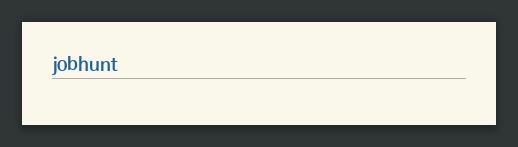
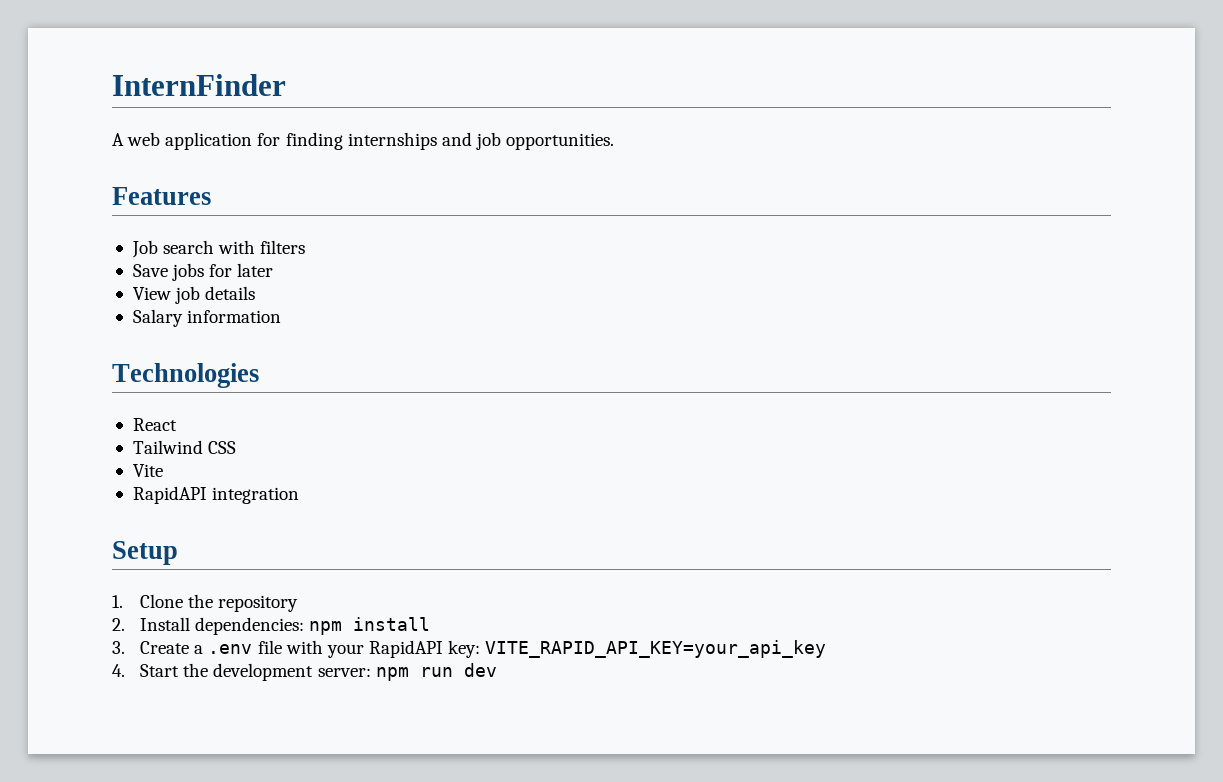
[52,56,118,76] jobhunt -> [112,74,286,96] [112,132,615,150] [112,187,211,205] [131,240,306,258] [132,263,274,281] [132,286,256,304] [132,309,282,327] [112,363,259,388] [132,418,177,431] [132,440,237,454] [132,464,163,477] [132,486,300,504] [112,541,178,565] [112,594,299,612] [112,617,431,635] [112,640,827,658] [112,663,497,681] InternFinder // A web application for finding internships and job opportunities. // Features // Job search with filters // Save jobs for later // View job details // Salary information // Technologies // React // Tailwind CSS // Vite // RapidAPI integration // Setup // 1. Clone the repository // 2. Install dependencies: npm install // 3. Create a .env file with your RapidAPI key: VITE_RAPID_API_KEY=your_api_key // 4. Start the development server: npm run dev

